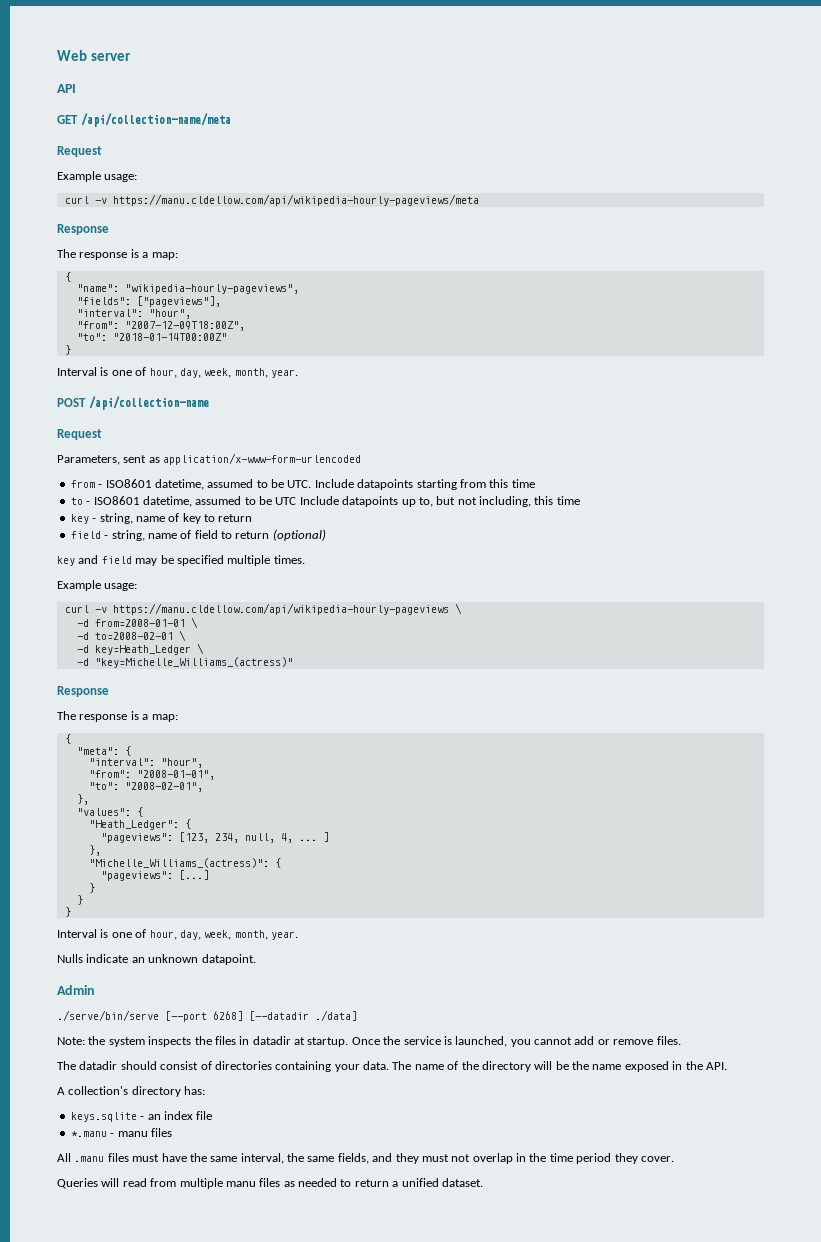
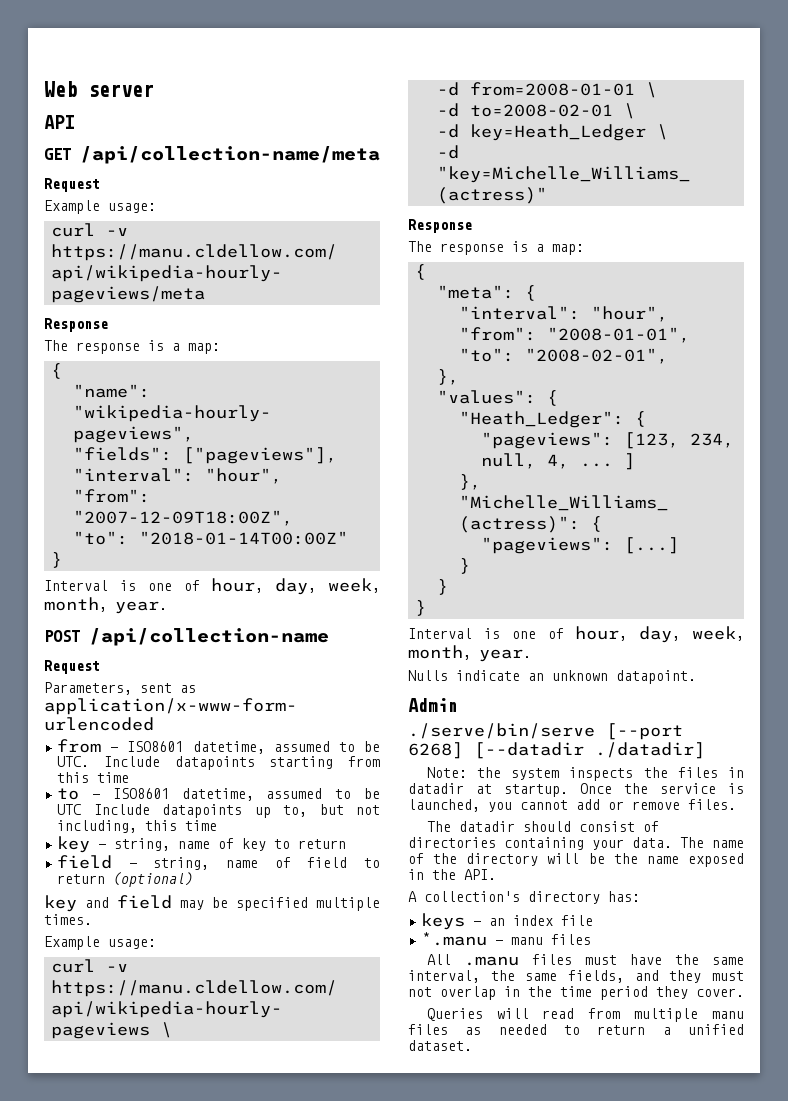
[315,1010,357,1021] ./data] -> [595,742,705,759] ./datadir]
[70,1112,137,1122] keys.sqlite -> [421,913,466,930] keys

